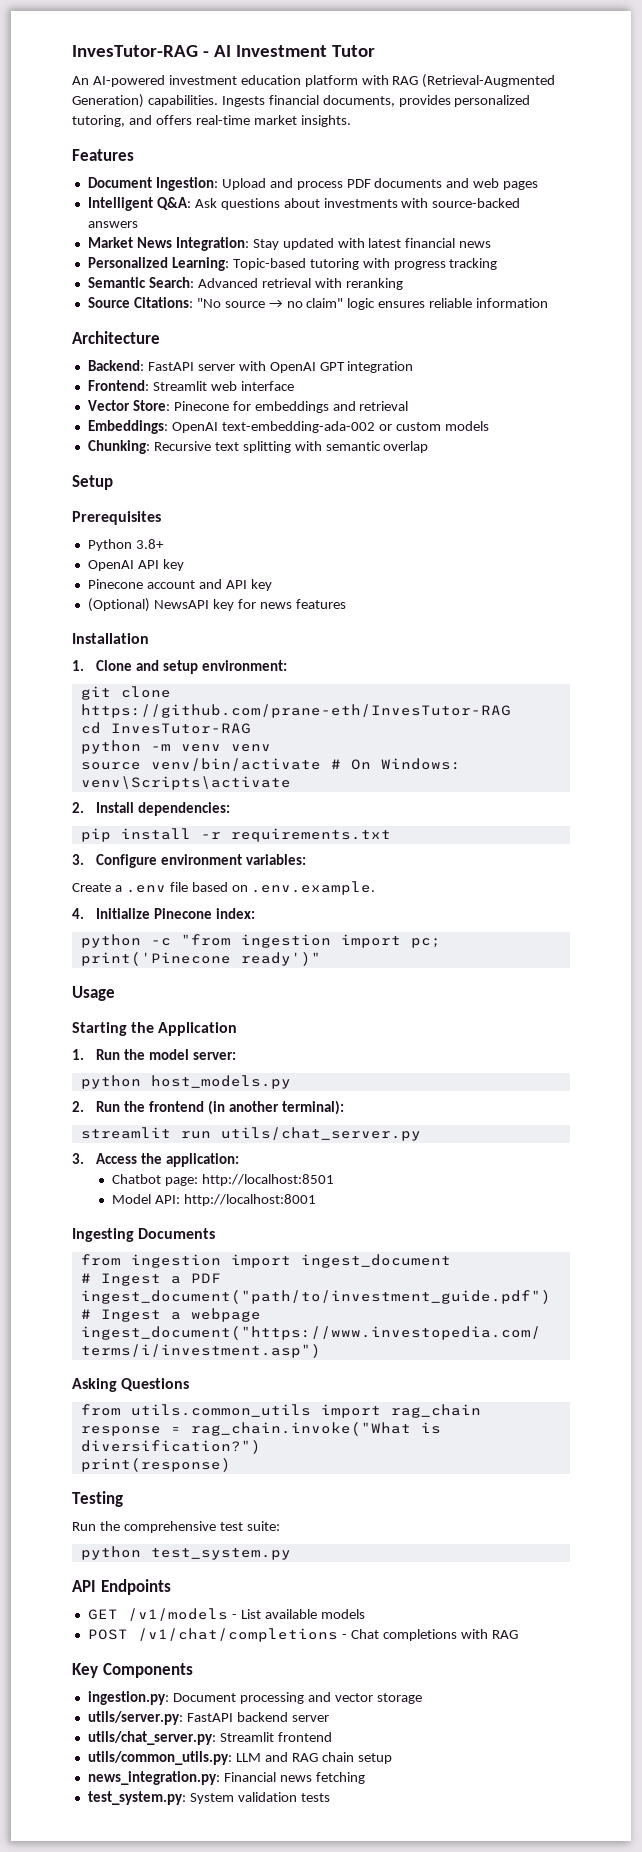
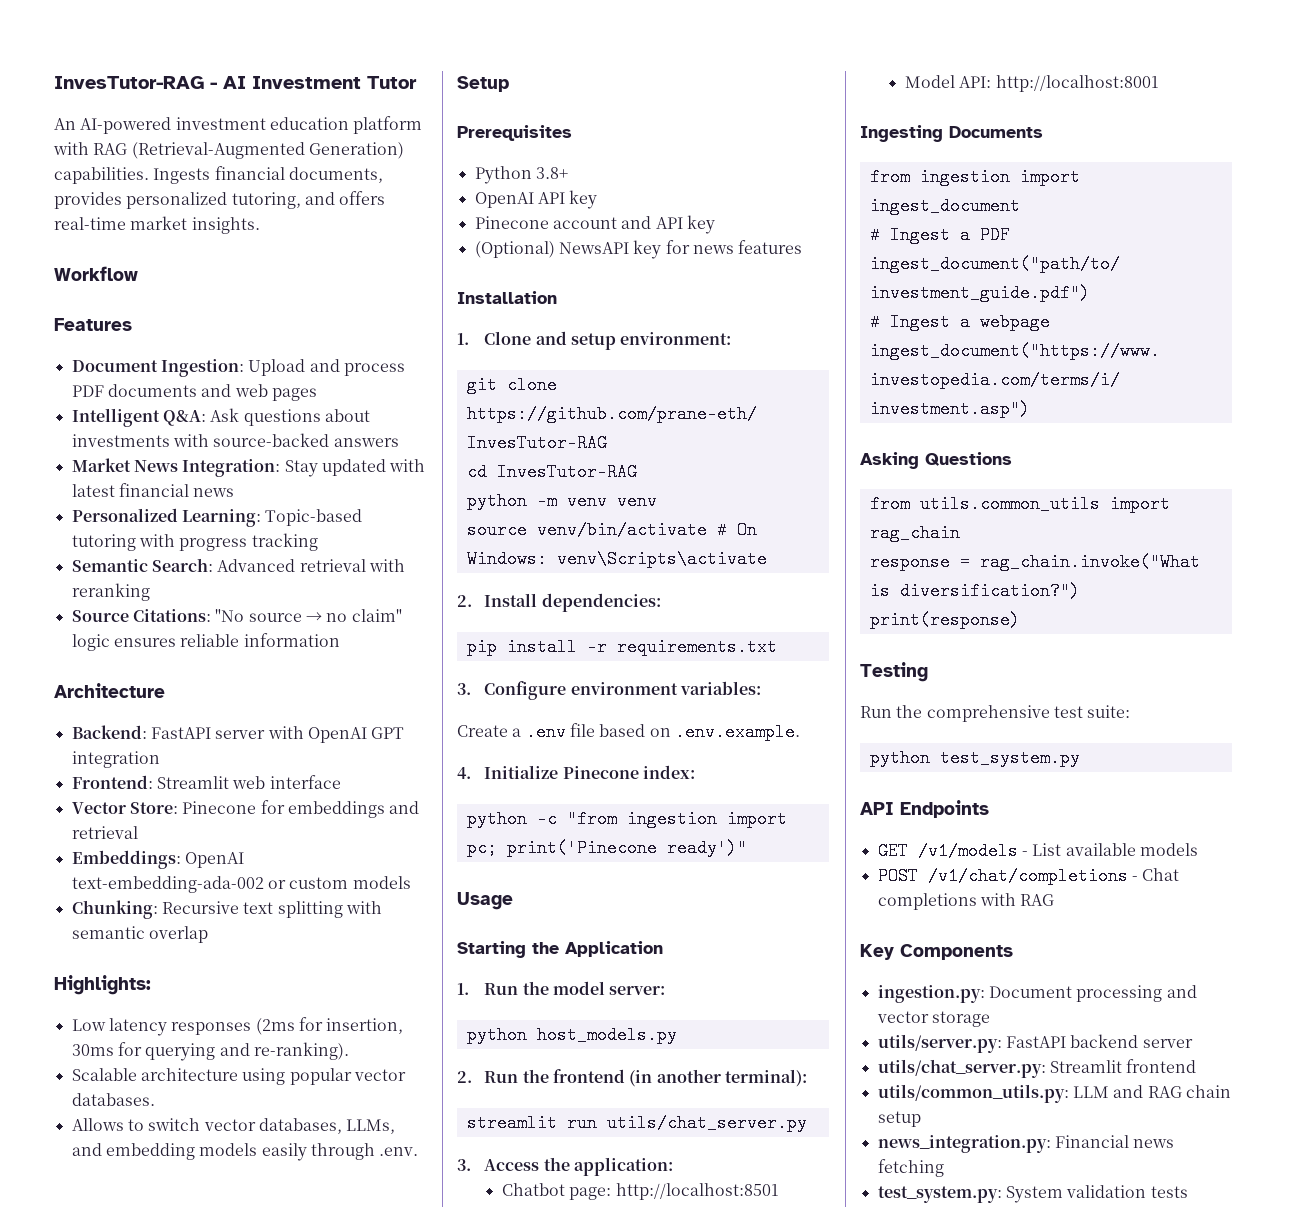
(351, 121) none -> [54,266,138,281] // Workflow
(429, 447) none -> [54,975,151,995] [71,1017,404,1036] [71,1042,349,1061] [71,1068,406,1085] [71,1093,155,1106] [71,1118,396,1134] [71,1143,419,1161] // Highlights: // Low latency responses (2ms for insertion, 30ms for querying and re-ranking). // Scalable architecture using popular vector databases. // Allows to switch vector databases, LLMs, and embedding models easily through .env.

